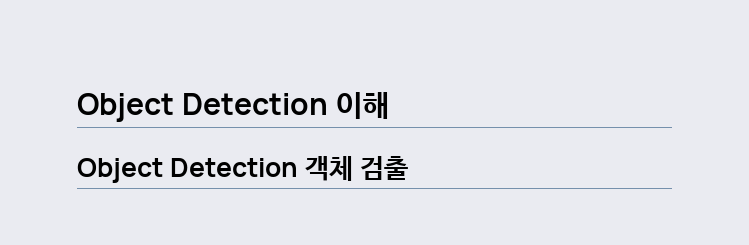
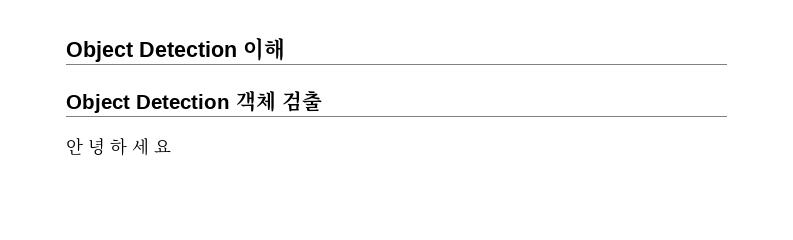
(409, 168) none -> [66,137,171,156] // 안 녕 하 세 요

